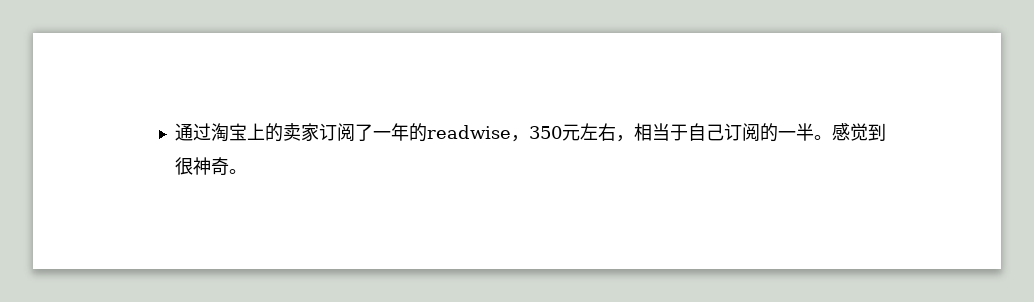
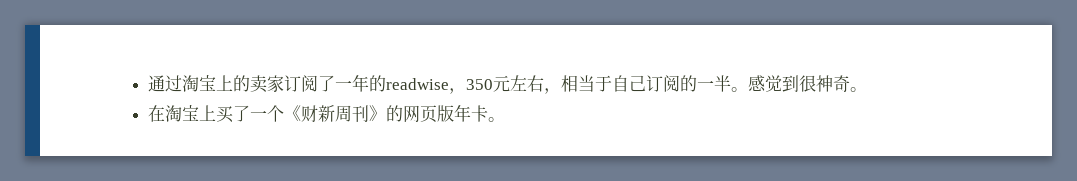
(247, 171) none -> [148,104,506,123] // 在淘宝上买了一个《财新周刊》的网页版年卡。

